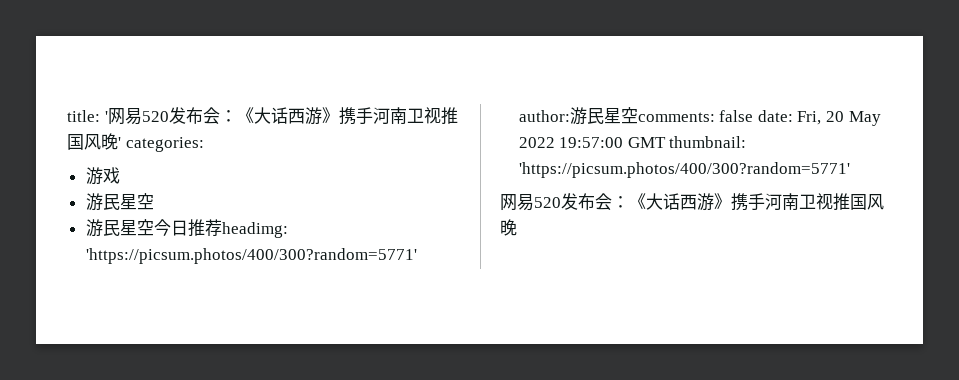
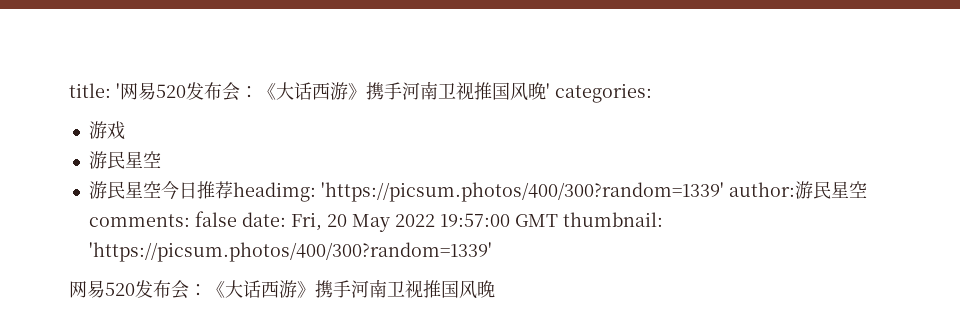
[85,248,417,264] 'https://picsum.photos/400/300?random=5771' -> [320,182,724,202] 'https://picsum.photos/400/300?random=1339'
[518,162,850,178] 'https://picsum.photos/400/300?random=5771' -> [88,242,492,262] 'https://picsum.photos/400/300?random=1339'

